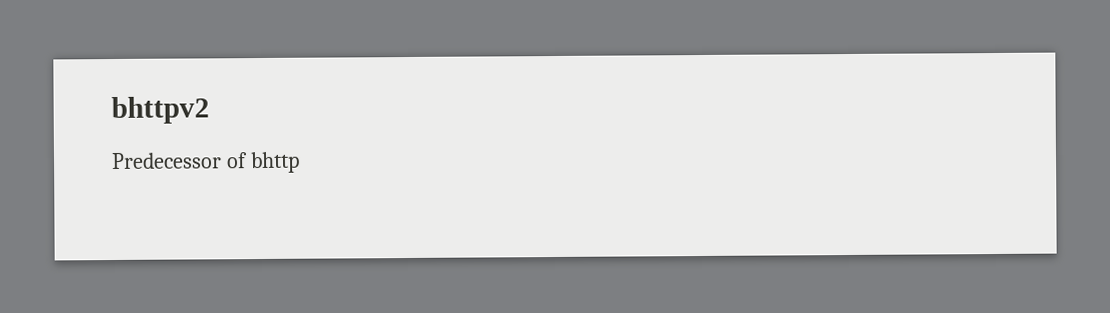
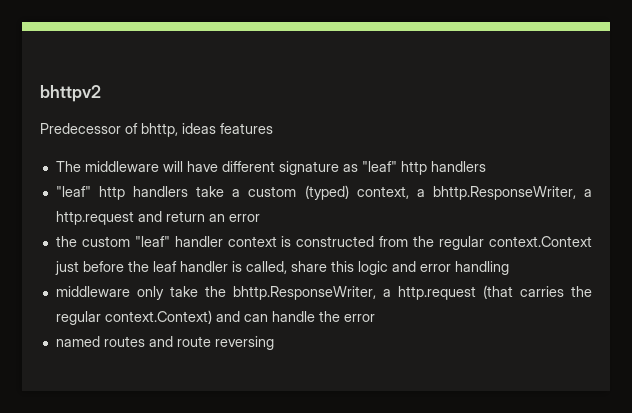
[249,151,300,174] bhttp -> [141,123,273,137] [55,161,486,175] [55,185,592,200] [55,211,260,225] [55,236,592,250] [54,261,509,275] [55,285,592,300] [55,310,375,325] [55,336,274,350] bhttp, ideas features // The middleware will have different signature as "leaf" http handlers // "leaf" http handlers take a custom (typed) context, a bhttp.ResponseWriter, a http.request and return an error // the custom "leaf" handler context is constructed from the regular context.Context just before the leaf handler is called, share this logic and error handling // middleware only take the bhttp.ResponseWriter, a http.request (that carries the regular context.Context) and can handle the error // named routes and route reversing

